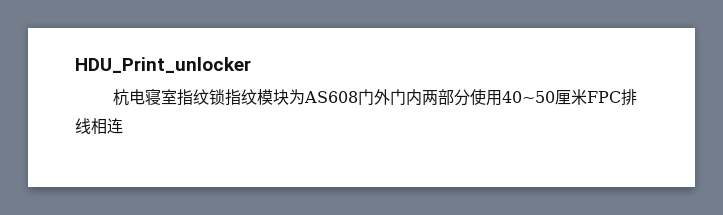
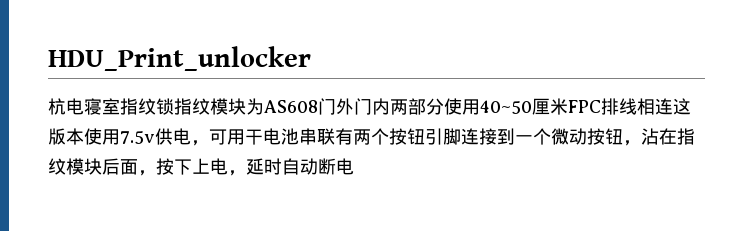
(123, 126) none -> [673,98,691,115] [48,128,695,146] [48,158,354,176] 这版本使用7.5v供电，可用干电池串联有两个按钮引脚连接到一个微动按钮，沾在指纹模块后面，按下上电，延时自动断电

